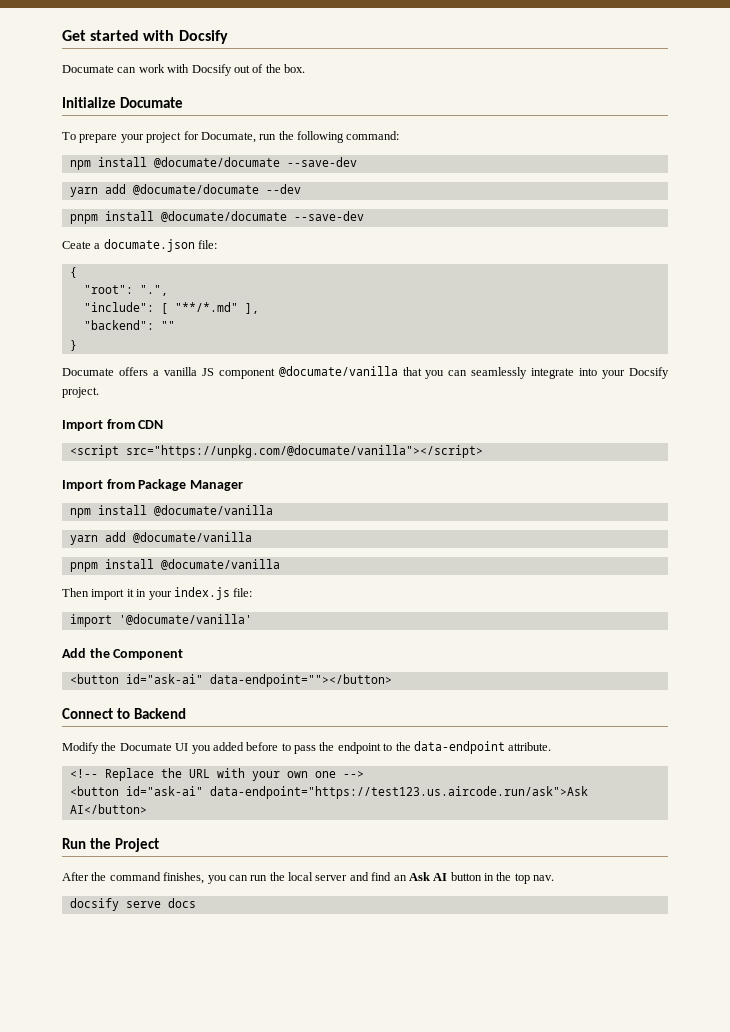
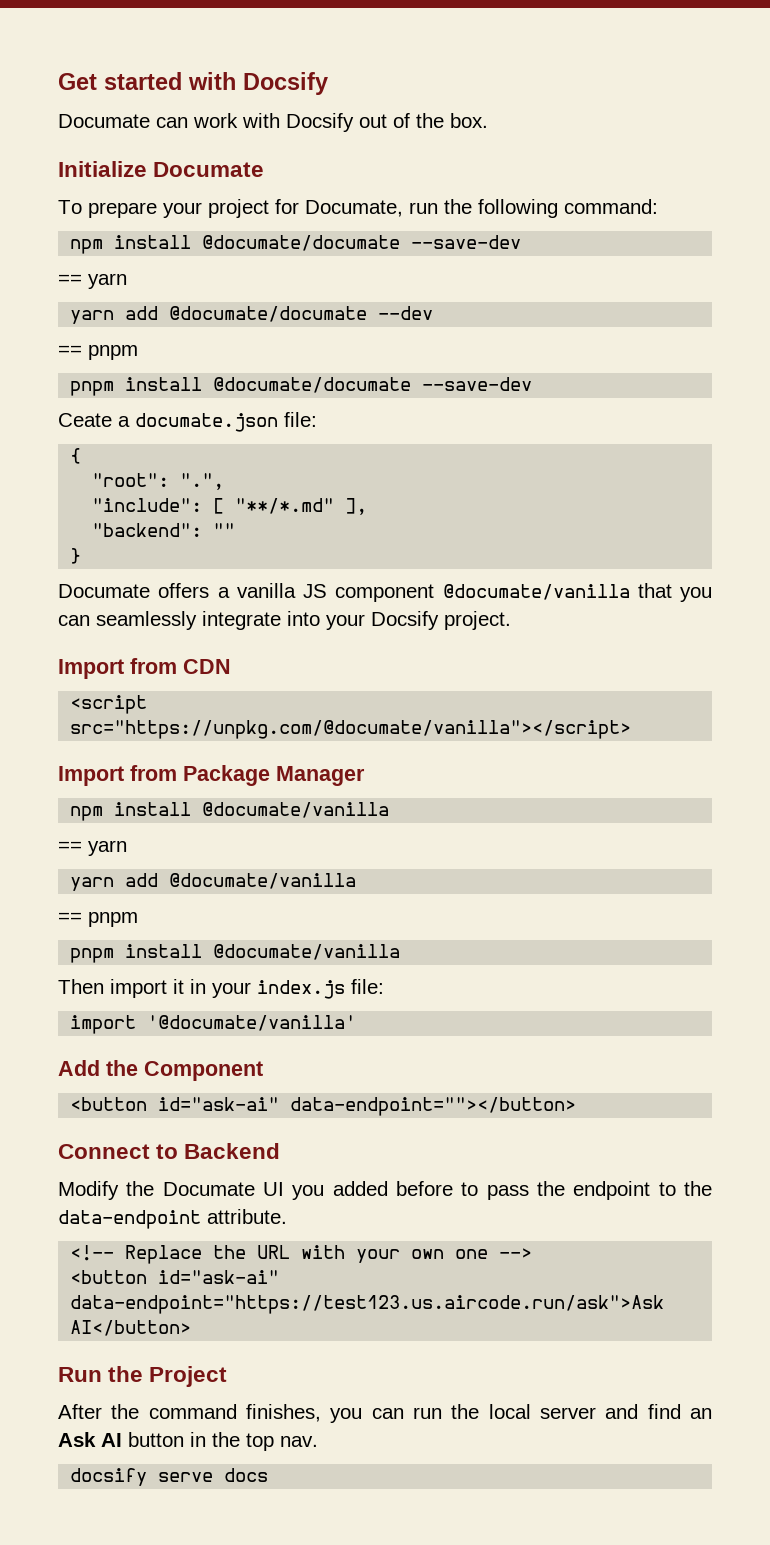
(357, 162) none -> [58,273,127,289] // == yarn
(301, 189) none -> [58,345,138,360] // == pnpm
(273, 510) none -> [58,840,127,856] // == yarn
(252, 537) none -> [58,912,138,927] // == pnpm

